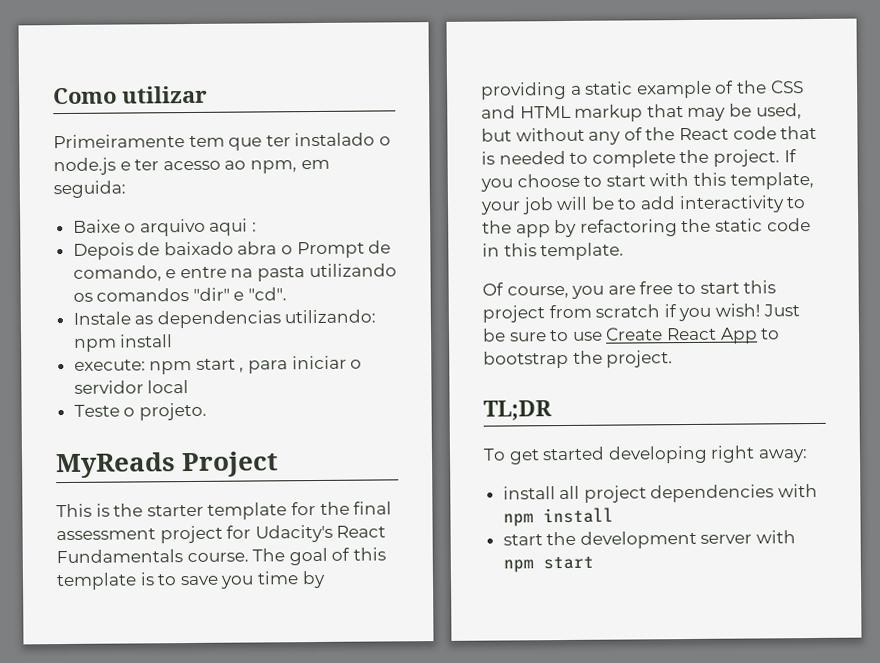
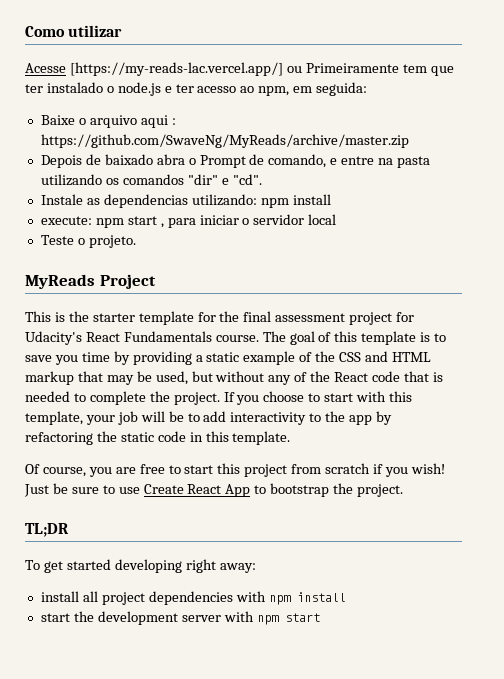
(208, 94) none -> [25,62,302,76] Acesse [https://my-reads-lac.vercel.app/] ou
(258, 227) none -> [40,134,409,148] https://github.com/SwaveNg/MyReads/archive/master.zip

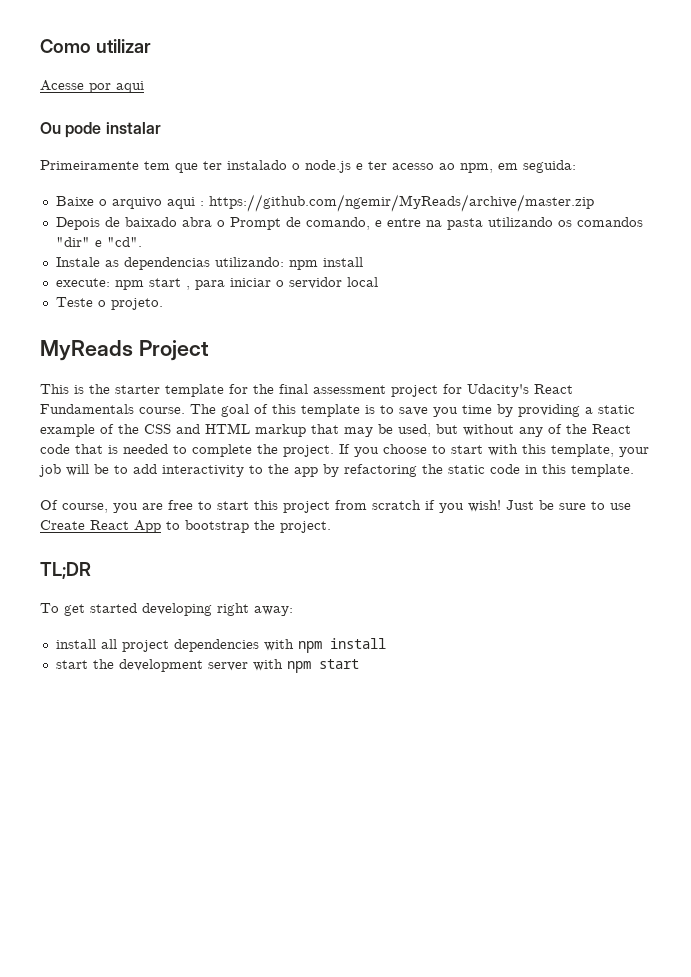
[69,62,302,76] [https://my-reads-lac.vercel.app/] ou -> [89,81,144,93] [40,122,161,138] por aqui // Ou pode instalar //
[40,134,409,148] https://github.com/SwaveNg/MyReads/archive/master.zip -> [208,194,594,212] https://github.com/ngemir/MyReads/archive/master.zip

